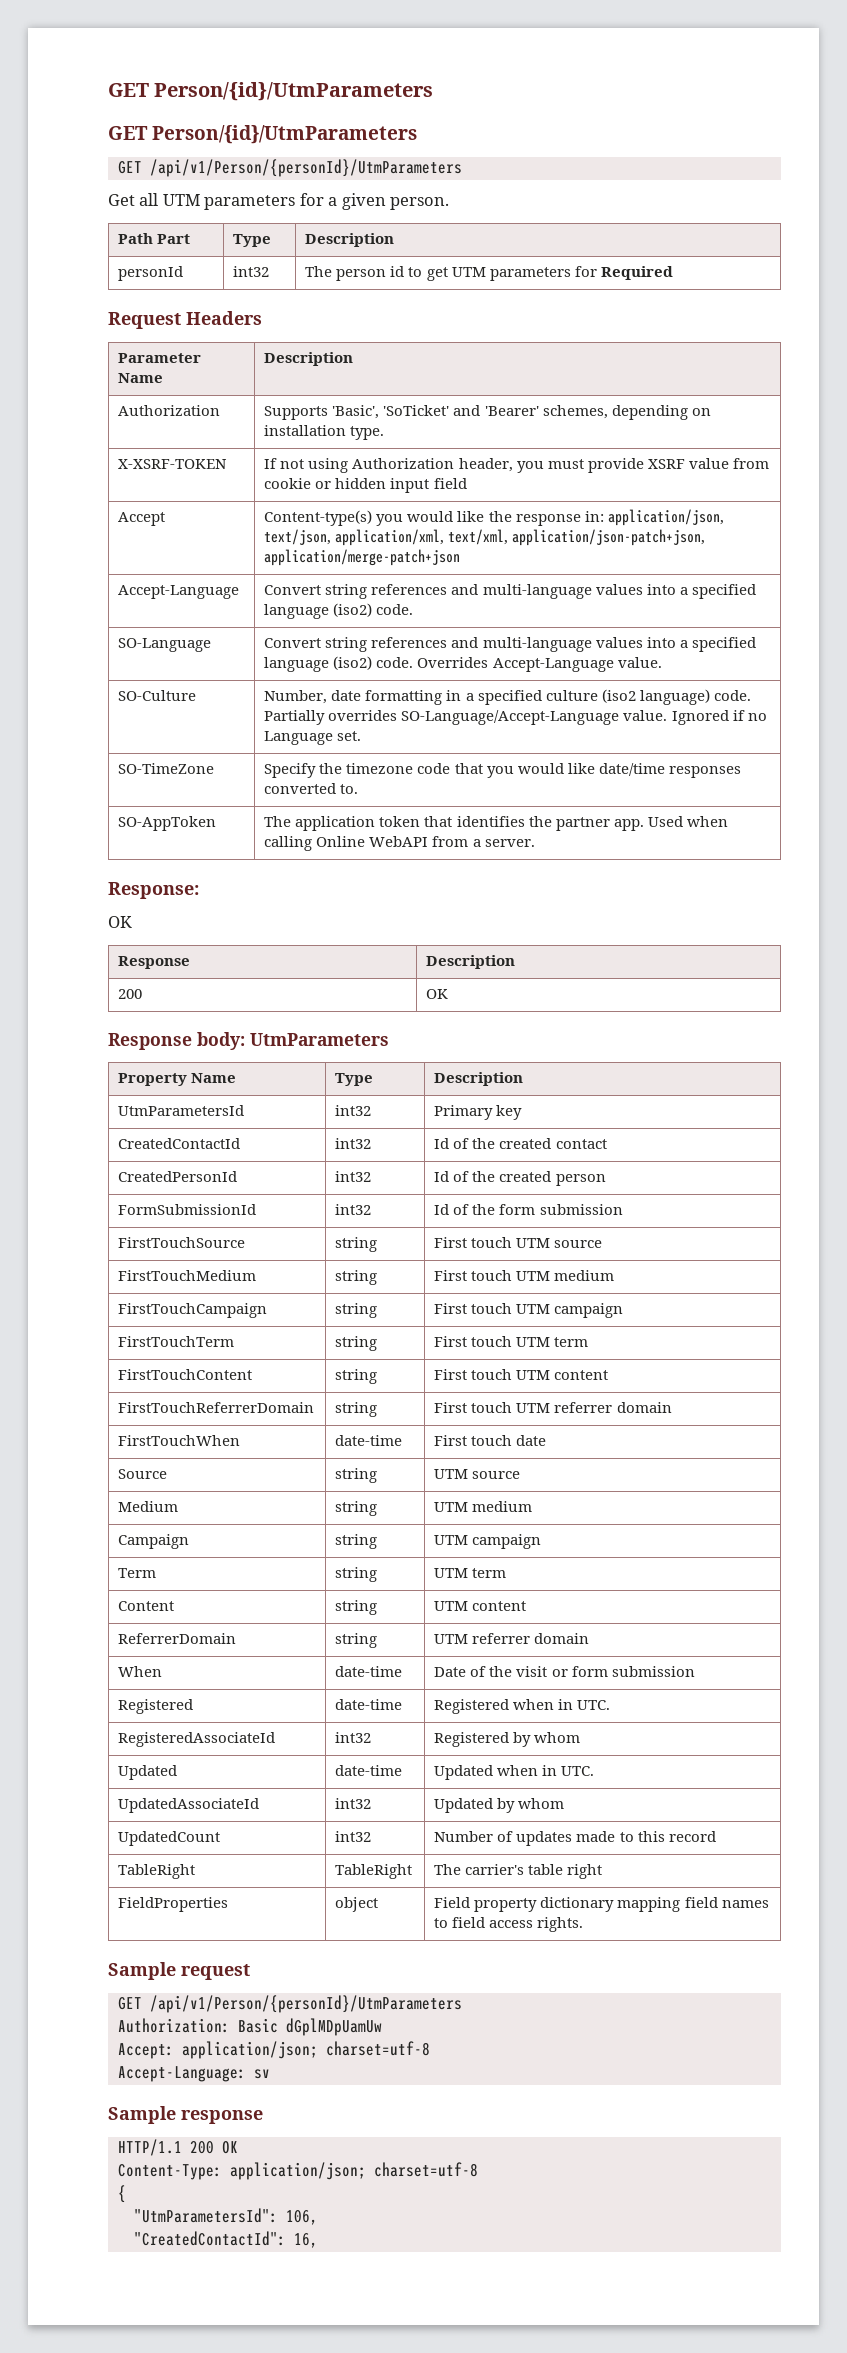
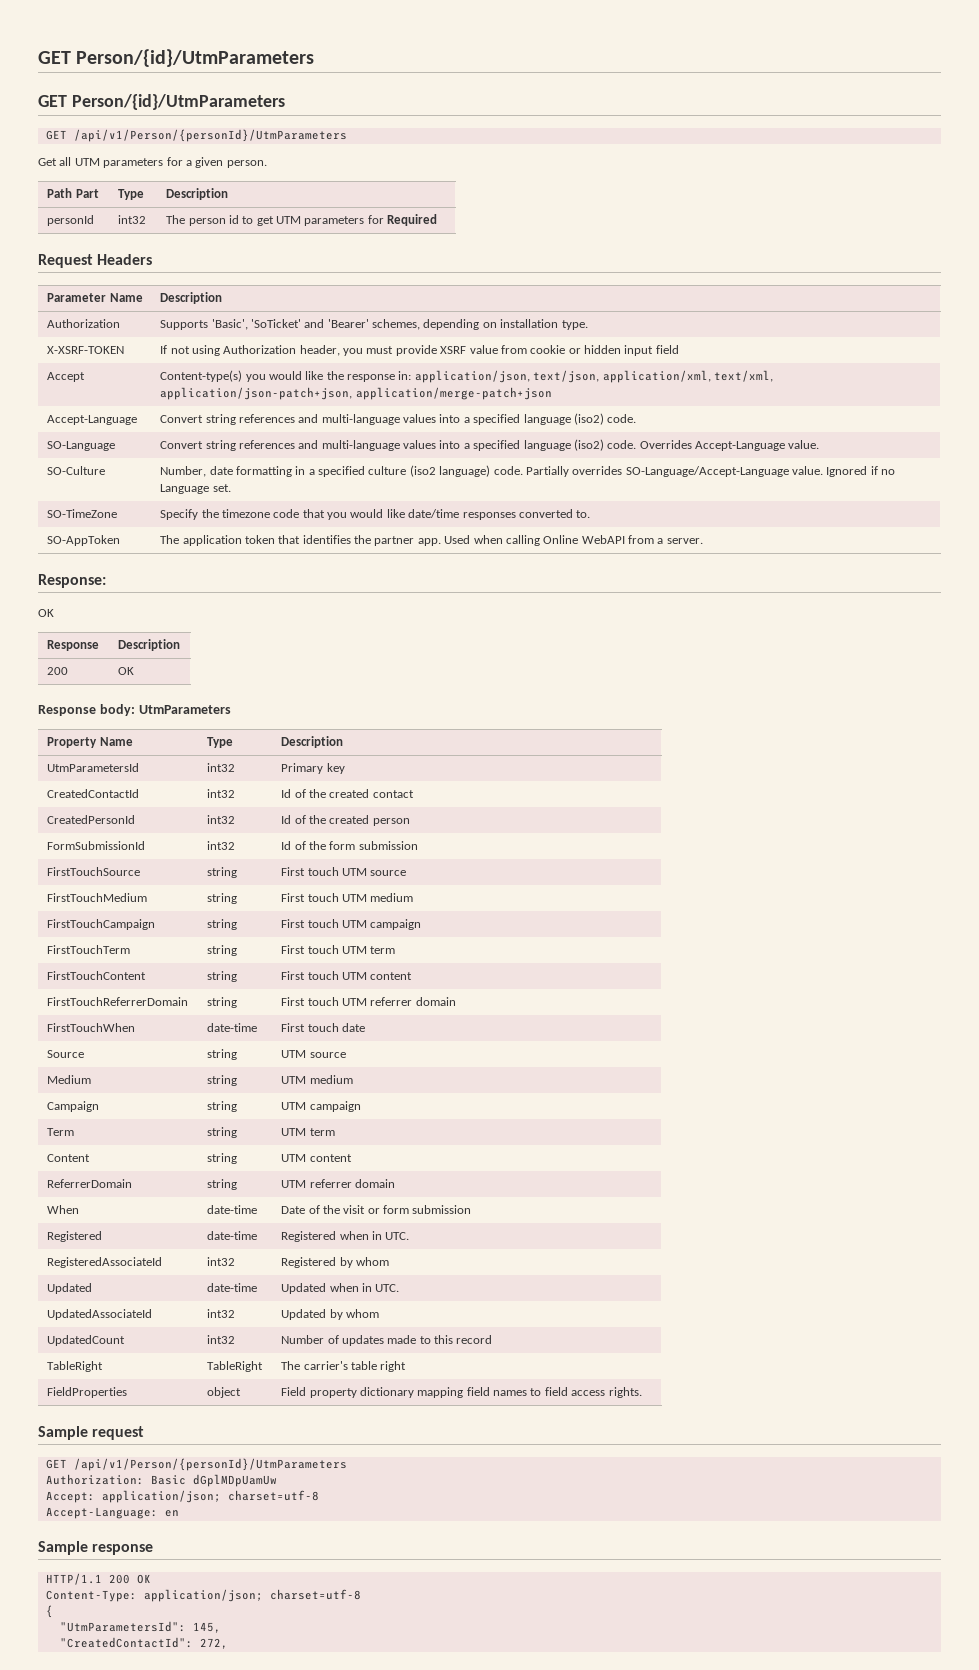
[253,2069,270,2079] sv -> [164,1510,179,1517] en
[285,2210,318,2225] 106, -> [192,1622,221,1633] 145,
[293,2233,318,2248] 16, -> [199,1638,228,1649] 272,

